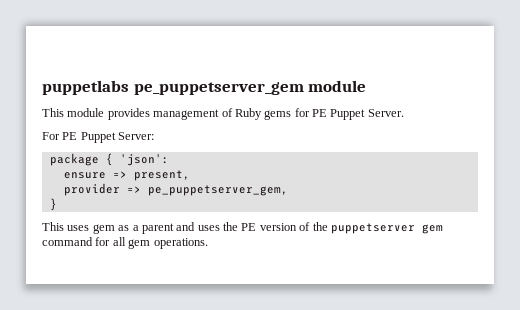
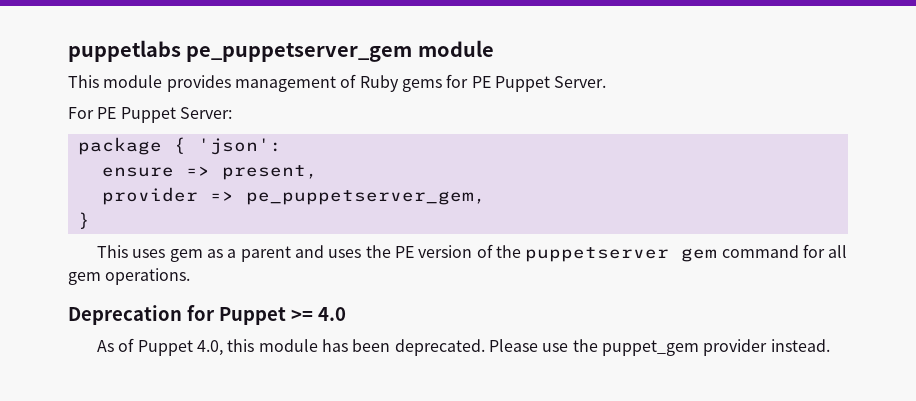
(208, 243) none -> [68,305,346,325] [97,338,830,356] // Deprecation for Puppet >= 4.0 // As of Puppet 4.0, this module has been deprecated. Please use the puppet_gem provider instead.

